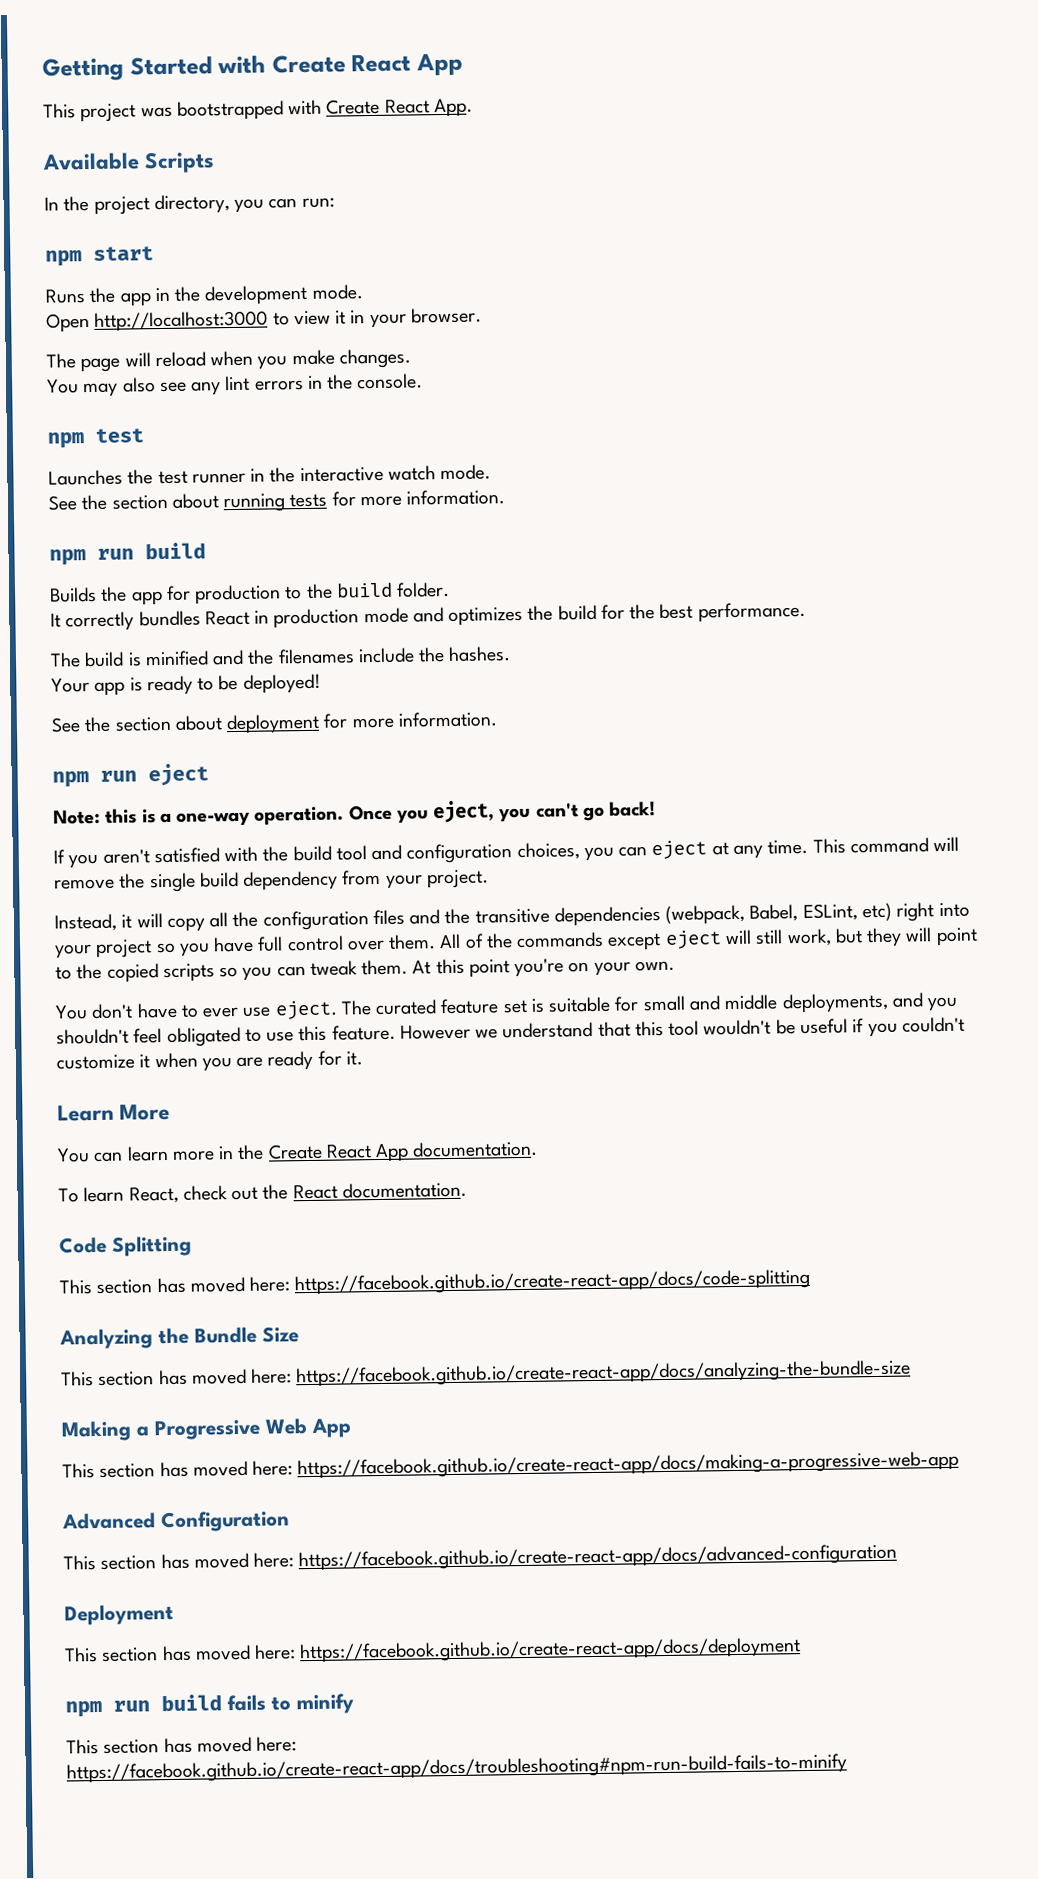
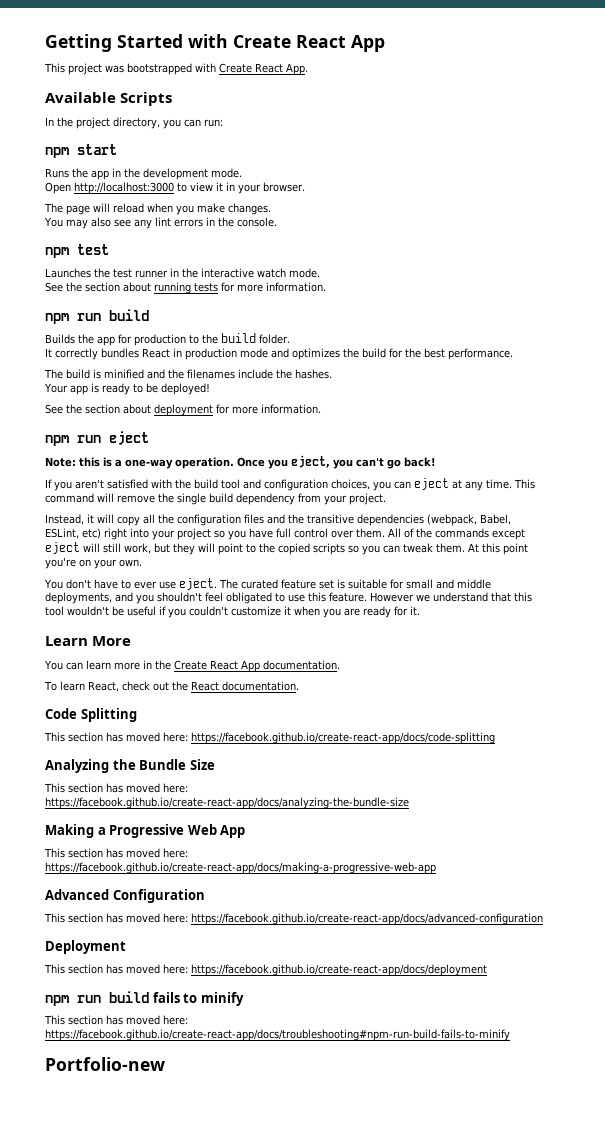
(847, 1768) none -> [45,1057,165,1071] // Portfolio-new

